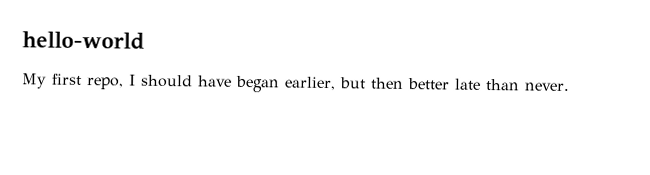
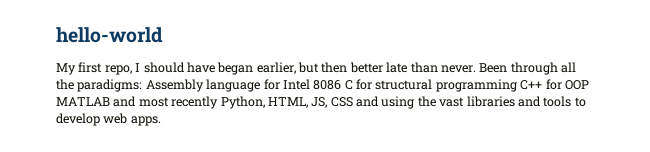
(570, 87) none -> [479,62,576,75] [56,79,589,92] [56,96,586,109] [56,113,161,126] Been through all the paradigms: Assembly language for Intel 8086 C for structural programming C++ for OOP MATLAB and most recently Python, HTML, JS, CSS and using the vast libraries and tools to develop web apps.

